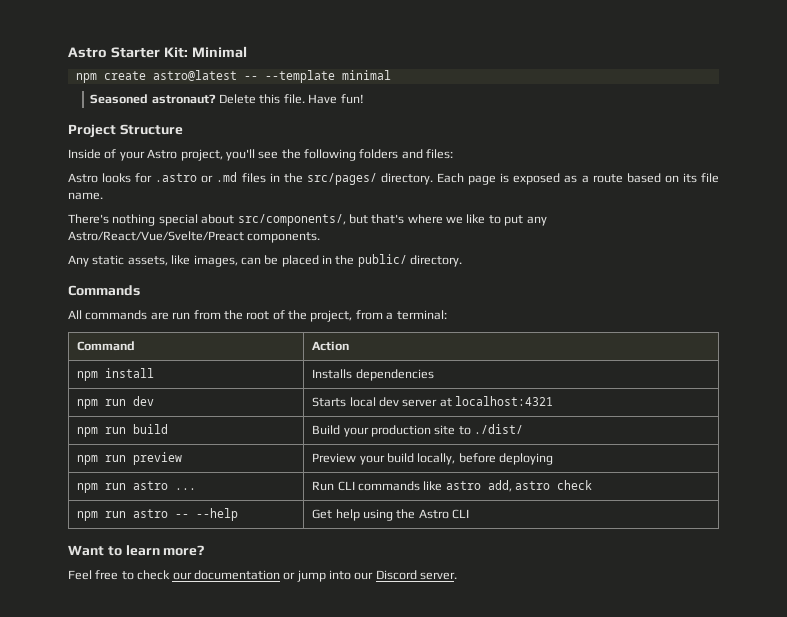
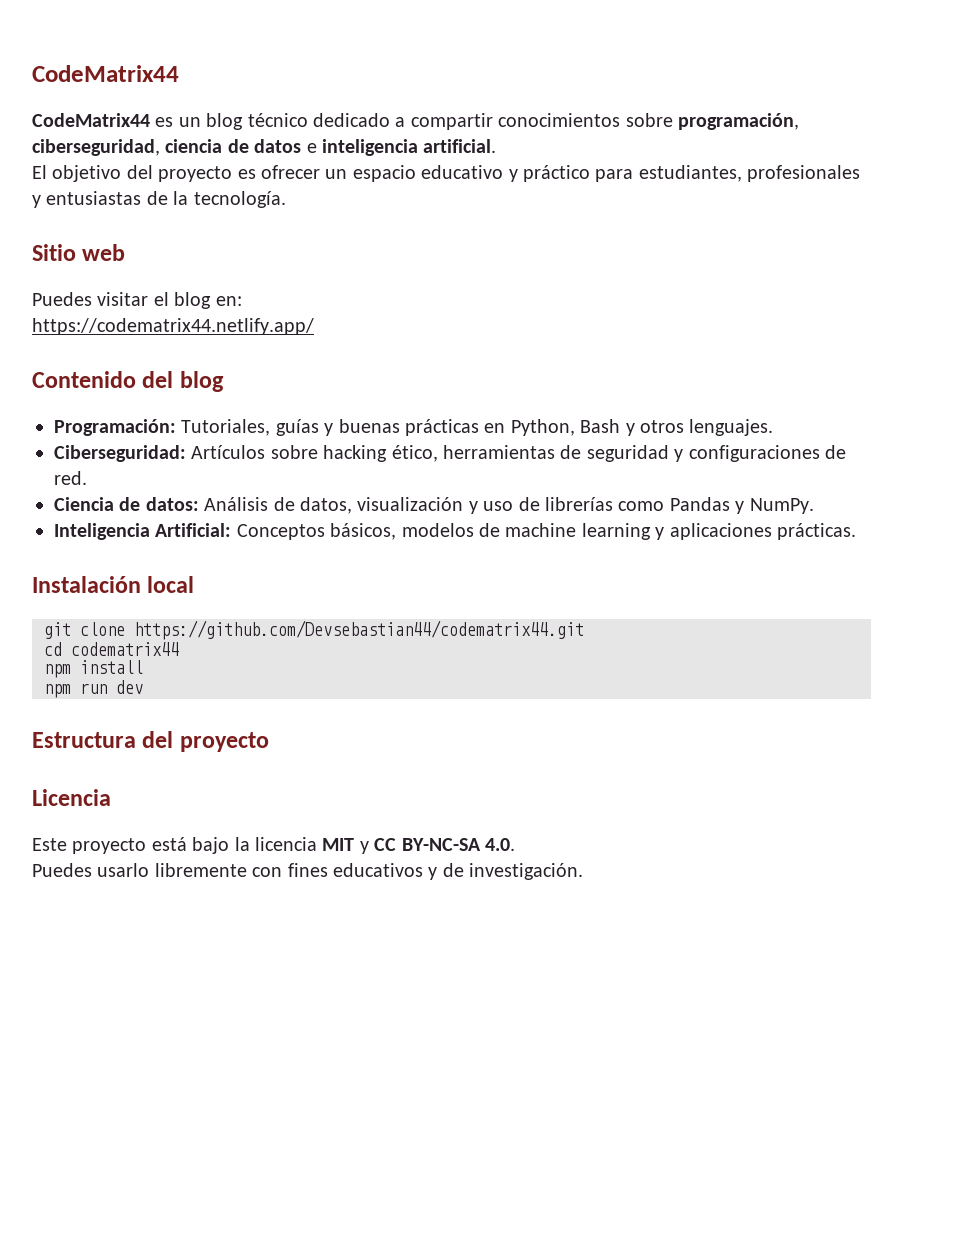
[68,46,247,58] [75,70,391,83] [90,94,364,104] [68,124,183,138] [68,149,454,161] [68,172,719,185] [68,192,103,200] [68,214,547,226] [68,231,321,243] [68,254,463,267] [68,285,140,296] [68,310,447,322] [77,341,136,351] [312,341,350,351] [77,368,155,381] [312,369,434,381] [77,396,155,409] [312,396,554,407] [77,424,169,437] [312,424,524,437] [77,452,183,465] [312,453,554,465] [77,481,197,493] [312,480,593,492] [77,508,239,521] [312,509,470,521] [68,545,205,556] [68,570,458,582] Astro Starter Kit: Minimal // npm create astro@latest -- --template minimal // Seasoned astronaut? Delete this file. Have fun! // Project Structure // Inside of your Astro project, you'll see the following folders and files: // Astro looks for .astro or .md files in the src/pages/ directory. Each page is exposed as a route based on its file name. // There's nothing special about src/components/, but that's where we like to put any Astro/React/Vue/Svelte/Preact components. // Any static assets, like images, can be placed in the public/ directory. // Commands // All commands are run from the root of the project, from a terminal: // Command | Action // npm install | Installs dependencies // npm run dev | Starts local dev server at localhost:4321 // npm run build | Build your production site to ./dist/ // npm run preview | Preview your build locally, before deploying // npm run astro ... | Run CLI commands like astro add, astro check // npm run astro -- --help | Get help using the Astro CLI // Want to learn more? // Feel free to check our documentation or jump into our Discord server. -> [32,65,179,82] [32,113,799,130] [32,139,497,156] [32,165,861,182] [32,191,286,208] [32,244,126,261] [32,292,242,309] [32,318,314,335] [32,371,224,392] [54,419,774,436] [54,445,846,462] [54,471,87,485] [54,497,814,514] [54,523,856,540] [32,576,195,593] [44,620,584,640] [44,642,179,656] [44,660,143,678] [44,680,143,698] [32,731,269,752] [32,789,111,806] [32,837,515,854] [32,863,584,880] CodeMatrix44 // CodeMatrix44 es un blog técnico dedicado a compartir conocimientos sobre programación, ciberseguridad, ciencia de datos e inteligencia artificial. // El objetivo del proyecto es ofrecer un espacio educativo y práctico para estudiantes, profesionales y entusiastas de la tecnología. // Sitio web // Puedes visitar el blog en: // https://codematrix44.netlify.app/ // Contenido del blog // Programación: Tutoriales, guías y buenas prácticas en Python, Bash y otros lenguajes. // Ciberseguridad: Artículos sobre hacking ético, herramientas de seguridad y configuraciones de red. // Ciencia de datos: Análisis de datos, visualización y uso de librerías como Pandas y NumPy. // Inteligencia Artificial: Conceptos básicos, modelos de machine learning y aplicaciones prácticas. // Instalación local // git clone https://github.com/Devsebastian44/codematrix44.git // cd codematrix44 // npm install // npm run dev // Estructura del proyecto // Licencia // Este proyecto está bajo la licencia MIT y CC BY-NC-SA 4.0. // Puedes usarlo libremente con fines educativos y de investigación.

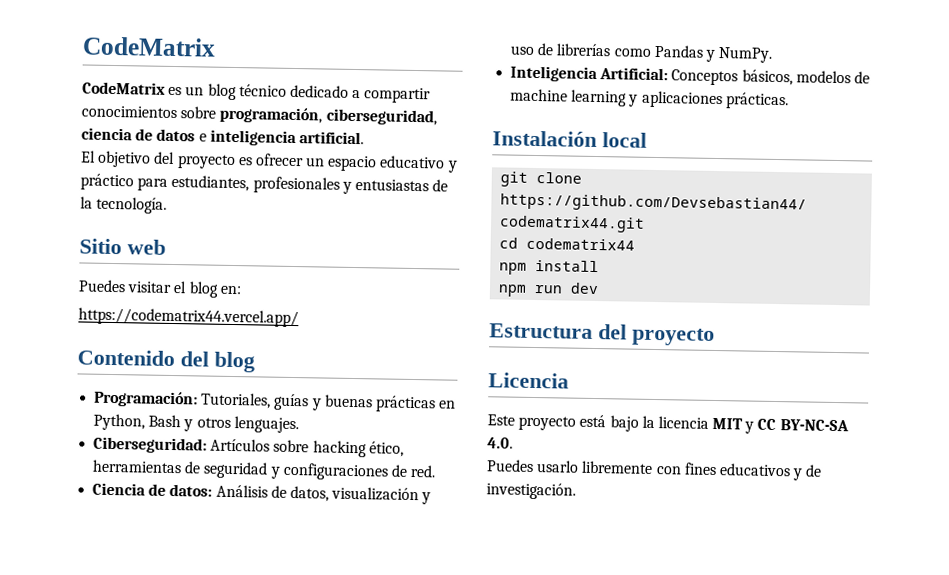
[32,65,179,82] [32,113,150,127] CodeMatrix44 // CodeMatrix44 -> [82,36,216,57] [82,81,166,95] CodeMatrix // CodeMatrix
[32,318,314,335] https://codematrix44.netlify.app/ -> [78,307,299,328] https://codematrix44.vercel.app/

